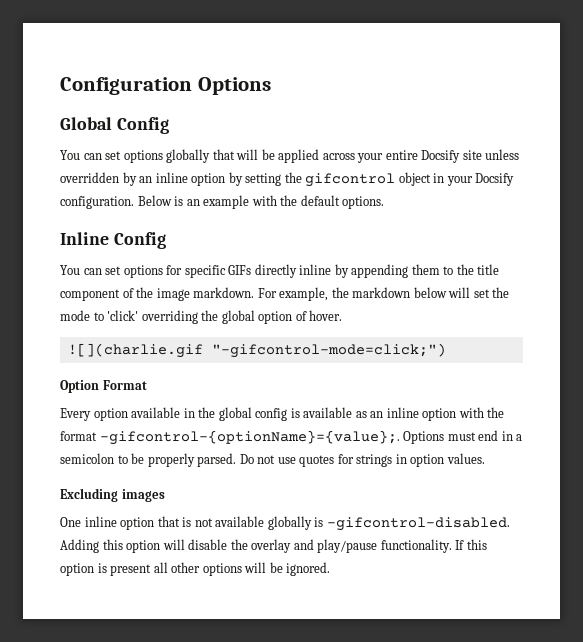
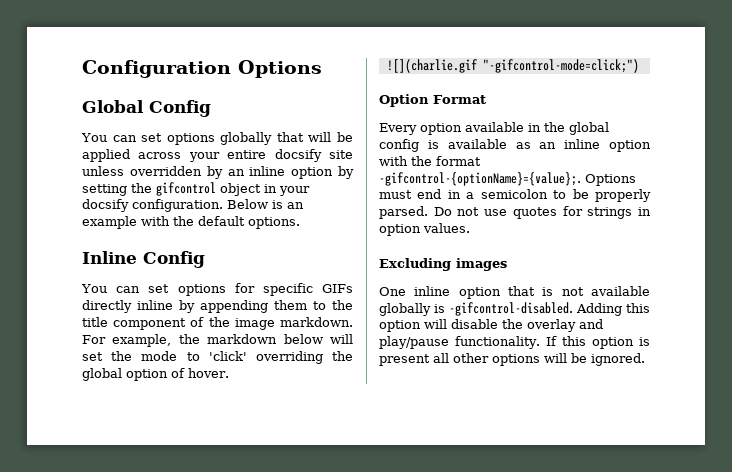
[421,150,461,163] Docsify -> [274,149,322,162] docsify
[475,173,515,186] Docsify -> [82,199,129,212] docsify

